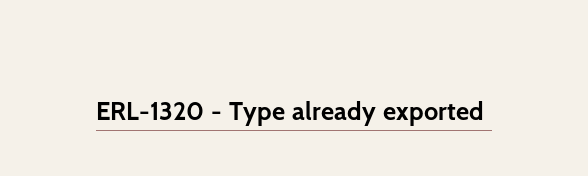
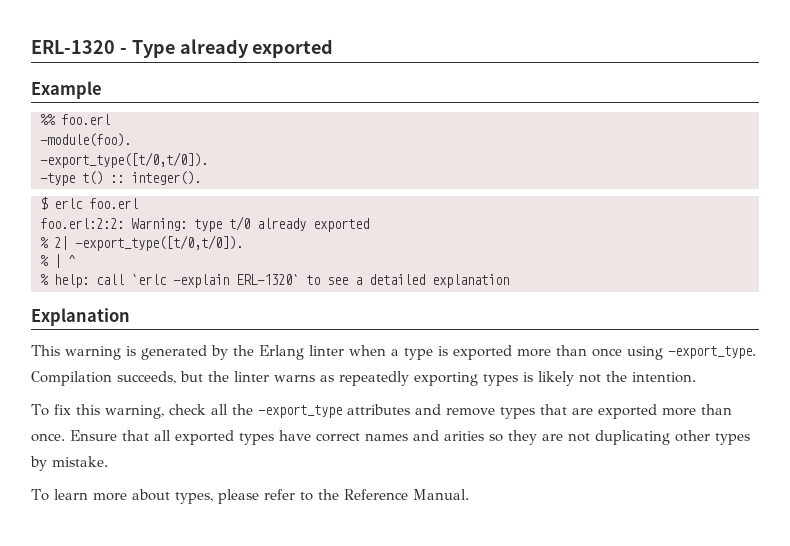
(484, 113) none -> [31,81,102,99] [40,114,110,125] [40,133,131,147] [40,152,208,168] [40,171,201,186] [40,197,138,210] [40,216,369,232] [40,235,243,251] [40,254,75,268] [40,274,509,288] [31,308,130,326] [31,345,756,360] [31,371,696,386] [31,404,732,419] [31,430,750,445] [30,456,108,471] [31,489,469,504] // Example // %% foo.erl // -module(foo). // -export_type([t/0,t/0]). // -type t() :: integer(). // $ erlc foo.erl // foo.erl:2:2: Warning: type t/0 already exported // % 2| -export_type([t/0,t/0]). // % | ^ // % help: call `erlc -explain ERL-1320` to see a detailed explanation // Explanation // This warning is generated by the Erlang linter when a type is exported more than once using -export_type. Compilation succeeds, but the linter warns as repeatedly exporting types is likely not the intention. // To fix this warning, check all the -export_type attributes and remove types that are exported more than once. Ensure that all exported types have correct names and arities so they are not duplicating other types by mistake. // To learn more about types, please refer to the Reference Manual.

